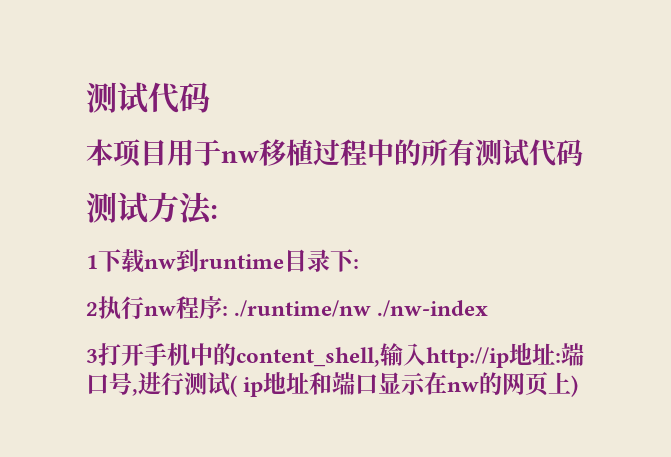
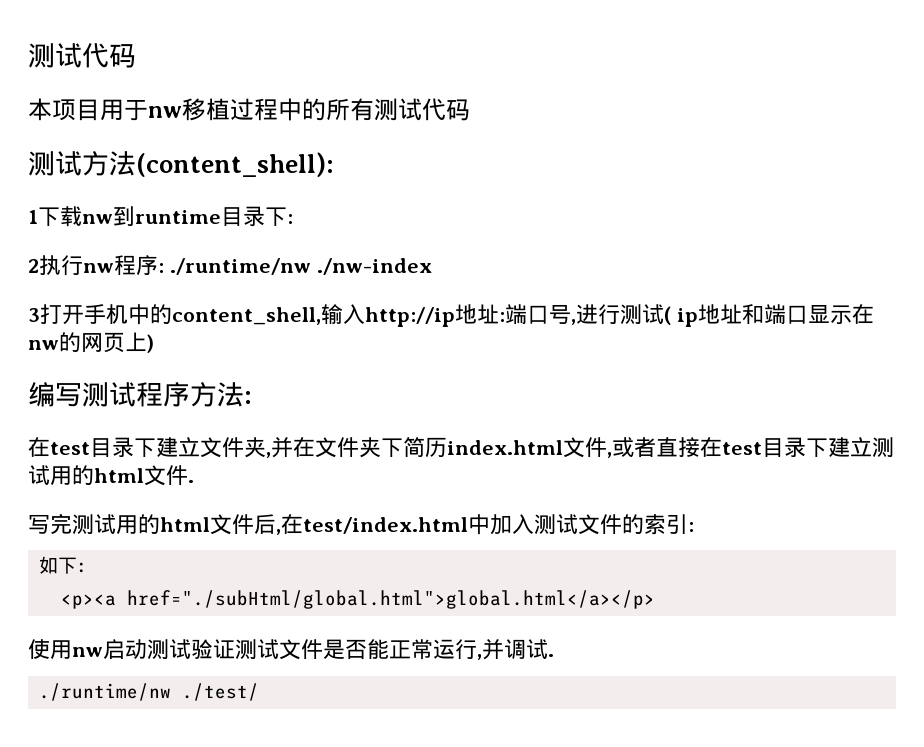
[210,205,218,219] : -> [136,152,334,177] (content_shell):
(579, 386) none -> [28,382,252,407] [28,437,894,458] [28,465,194,486] [28,513,694,535] [39,556,89,574] [61,590,656,609] [28,639,554,660] [39,683,260,701] // 编写测试程序方法: // 在test目录下建立文件夹,并在文件夹下简历index.html文件,或者直接在test目录下建立测试用的html文件. // 写完测试用的html文件后,在test/index.html中加入测试文件的索引: // 如下: // <p><a href="./subHtml/global.html">global.html</a></p> // 使用nw启动测试验证测试文件是否能正常运行,并调试. // ./runtime/nw ./test/

